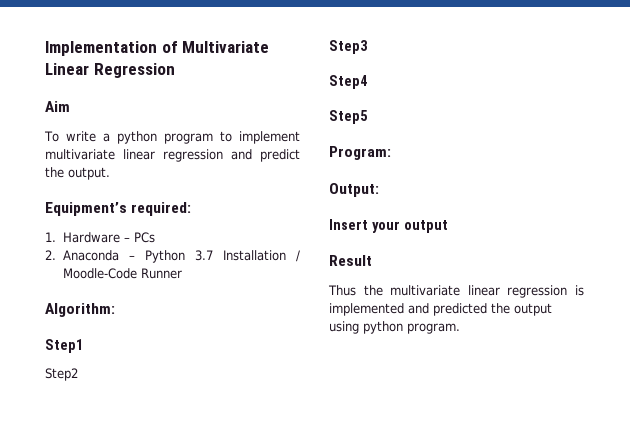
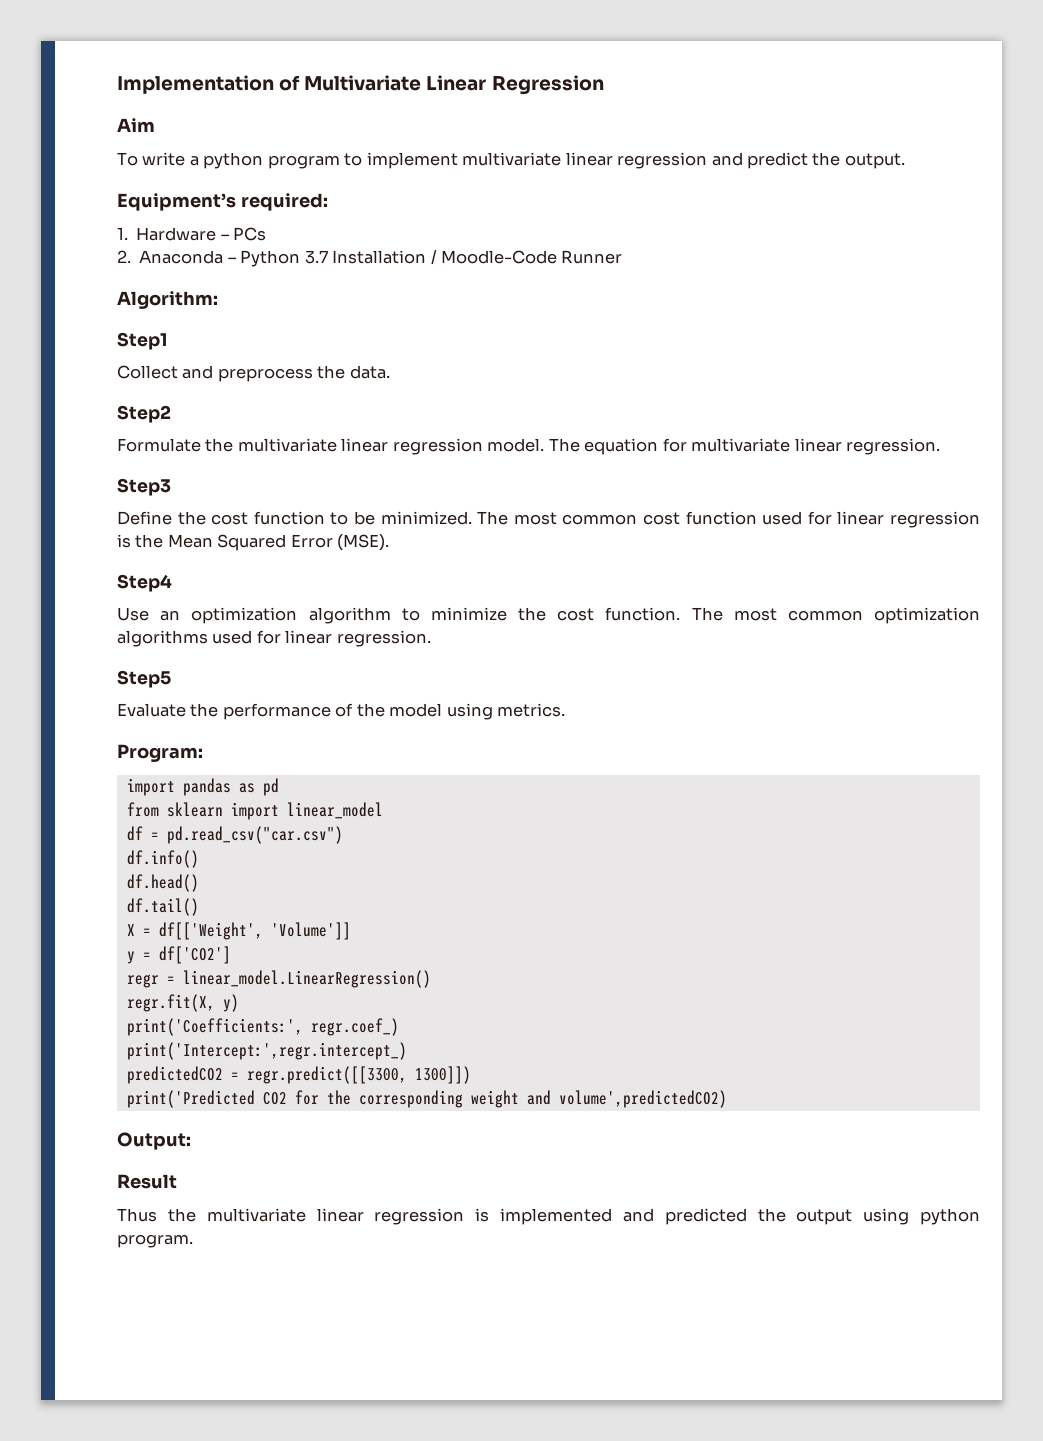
[45,368,78,381] [329,40,368,54] [329,75,367,89] [329,110,368,124] [329,146,391,160] [329,183,379,197] [329,219,448,233] Step2 // Step3 // Step4 // Step5 // Program: // Output: // Insert your output -> [117,365,390,382] [117,405,171,423] [117,438,941,455] [117,478,171,496] [117,511,981,528] [117,534,390,551] [117,574,172,592] [117,607,980,624] [117,630,431,647] [117,670,171,688] [117,703,566,720] [117,744,203,762] [126,778,279,796] [126,802,383,820] [126,826,343,844] [126,850,199,868] [126,874,199,892] [126,898,199,916] [126,922,351,940] [126,946,231,964] [126,970,431,988] [126,994,239,1012] [126,1018,399,1036] [126,1042,407,1060] [126,1066,471,1084] [126,1090,727,1108] [117,1132,191,1150] Collect and preprocess the data. // Step2 // Formulate the multivariate linear regression model. The equation for multivariate linear regression. // Step3 // Define the cost function to be minimized. The most common cost function used for linear regression is the Mean Squared Error (MSE). // Step4 // Use an optimization algorithm to minimize the cost function. The most common optimization algorithms used for linear regression. // Step5 // Evaluate the performance of the model using metrics. // Program: // import pandas as pd // from sklearn import linear_model // df = pd.read_csv("car.csv") // df.info() // df.head() // df.tail() // X = df[['Weight', 'Volume']] // y = df['CO2'] // regr = linear_model.LinearRegression() // regr.fit(X, y) // print('Coefficients:', regr.coef_) // print('Intercept:',regr.intercept_) // predictedCO2 = regr.predict([[3300, 1300]]) // print('Predicted CO2 for the corresponding weight and volume',predictedCO2) // Output:

